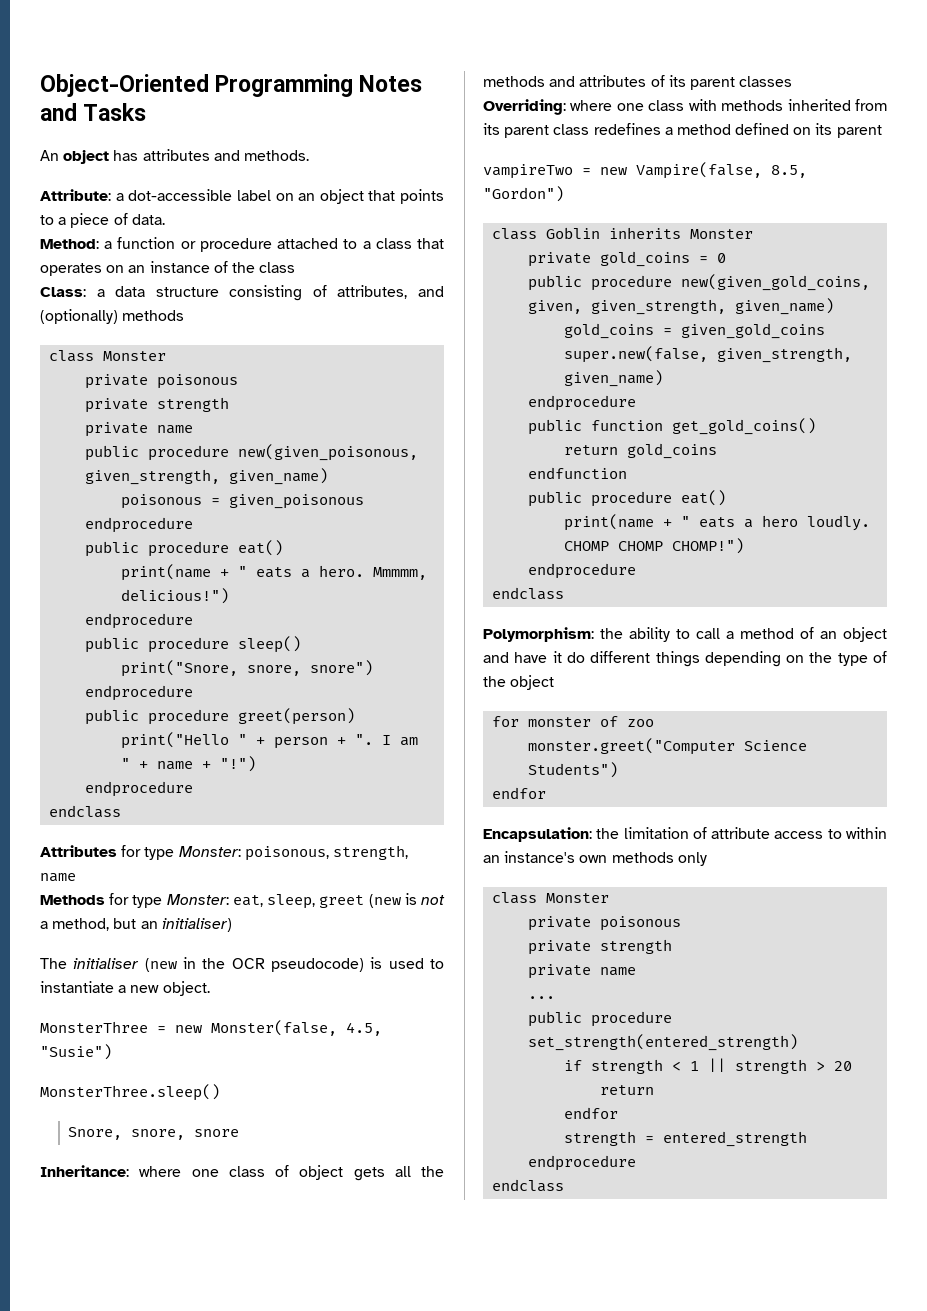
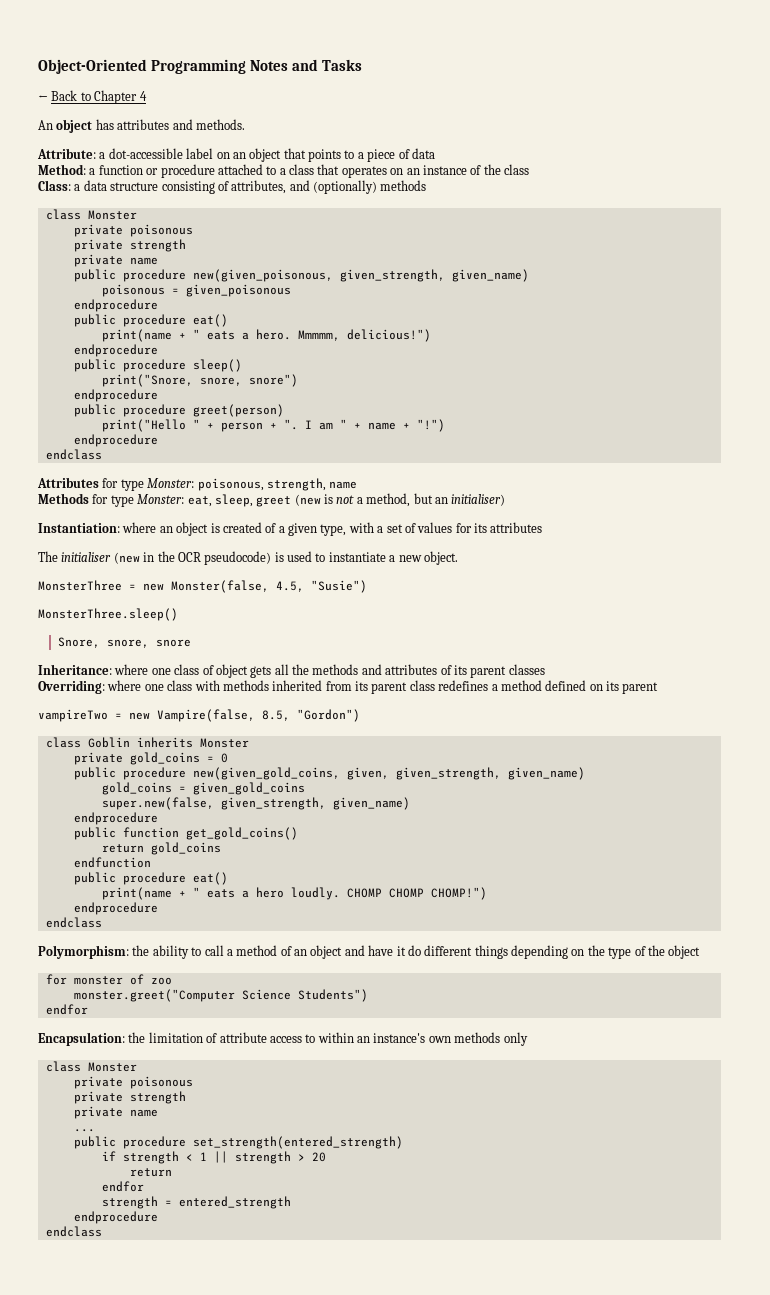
(147, 112) none -> [38,90,147,104] // ← Back to Chapter 4
[131,214,165,225] data. -> [411,148,435,159] data
(232, 925) none -> [38,522,543,536] // Instantiation: where an object is created of a given type, with a set of values for its attributes

